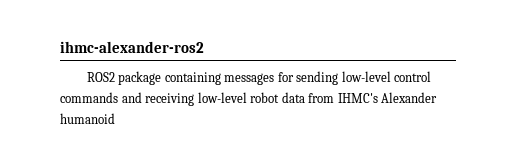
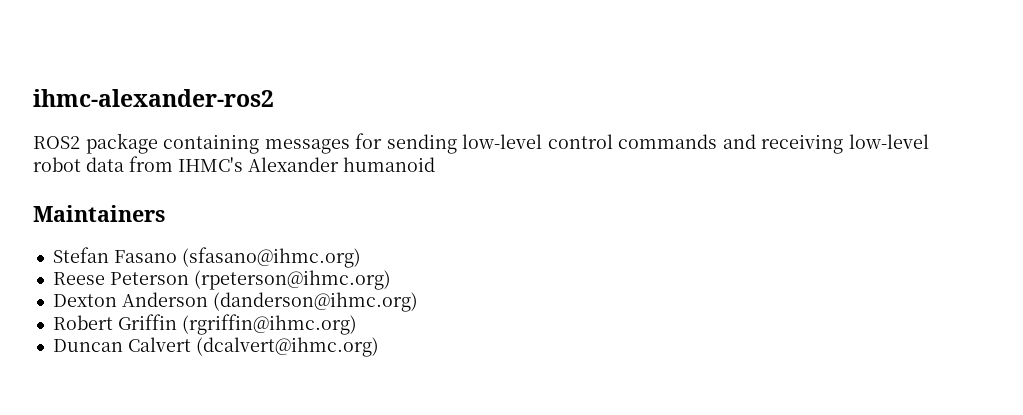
(115, 118) none -> [33,205,165,222] [52,247,361,268] [52,270,391,290] [52,292,418,312] [52,314,357,335] [52,337,379,357] // Maintainers // Stefan Fasano (sfasano@ihmc.org) // Reese Peterson (rpeterson@ihmc.org) // Dexton Anderson (danderson@ihmc.org) // Robert Griffin (rgriffin@ihmc.org) // Duncan Calvert (dcalvert@ihmc.org)

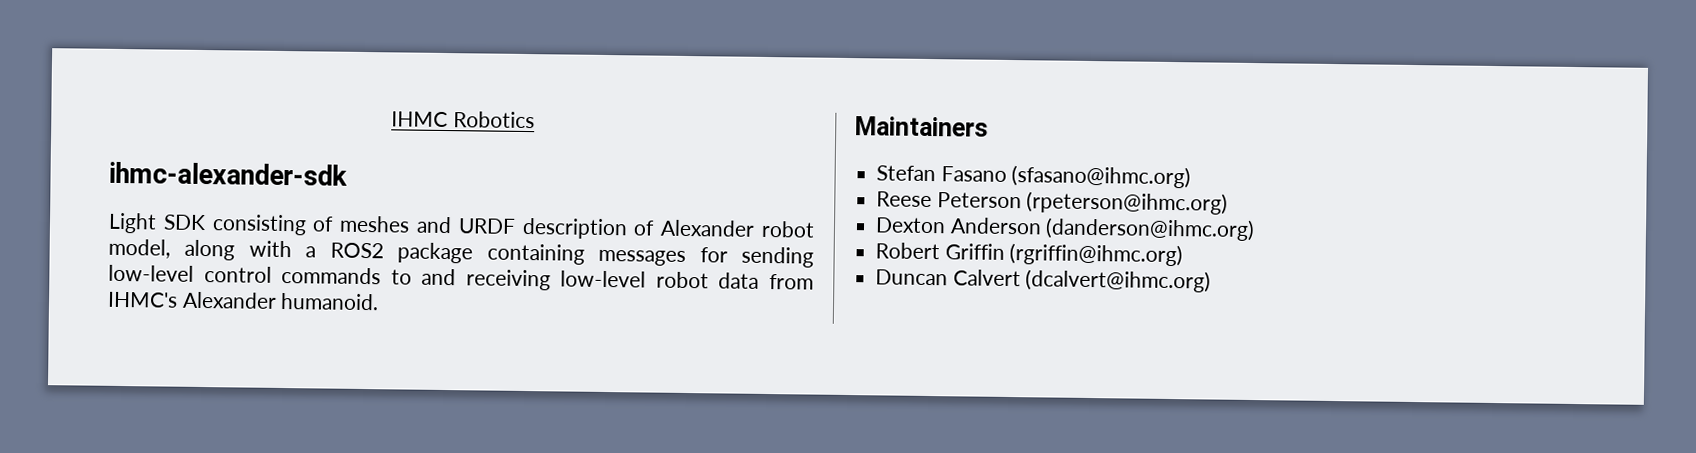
[33,89,274,107] ihmc-alexander-ros2 // -> [391,111,535,129] [109,161,348,186] [108,212,815,240] [108,238,317,261] IHMC Robotics // ihmc-alexander-sdk // Light SDK consisting of meshes and URDF description of Alexander robot model, along with a
(718, 141) none -> [390,269,412,285] to
[343,157,435,172] humanoid -> [280,292,380,311] humanoid.

